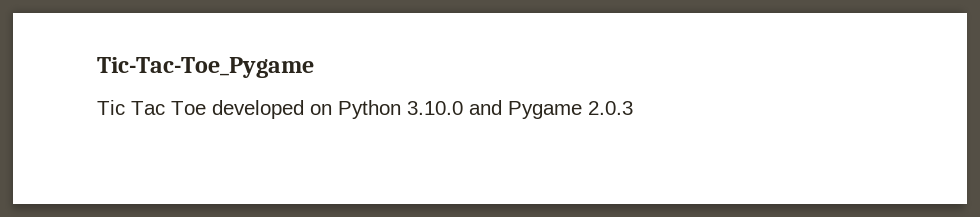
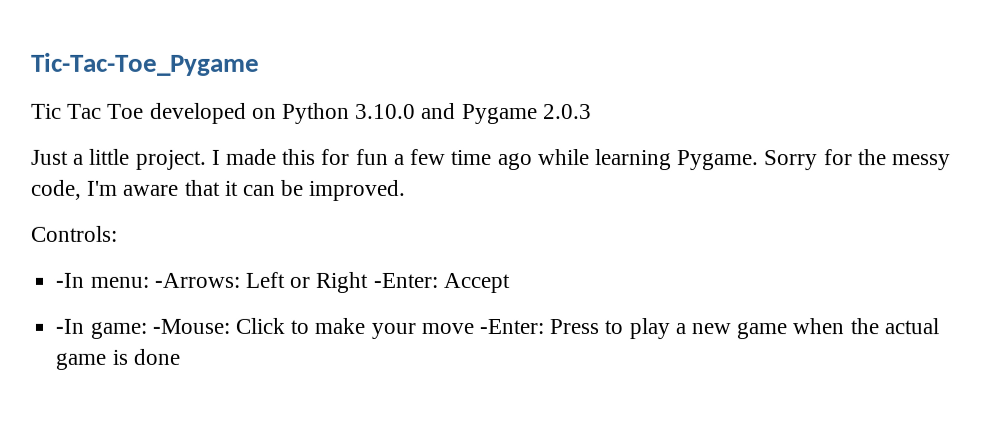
(633, 108) none -> [31,148,951,171] [31,179,407,201] [30,225,117,242] [55,271,510,294] [55,317,939,340] [55,348,180,370] // Just a little project. I made this for fun a few time ago while learning Pygame. Sorry for the messy code, I'm aware that it can be improved. // Controls: // -In menu: -Arrows: Left or Right -Enter: Accept // -In game: -Mouse: Click to make your move -Enter: Press to play a new game when the actual game is done

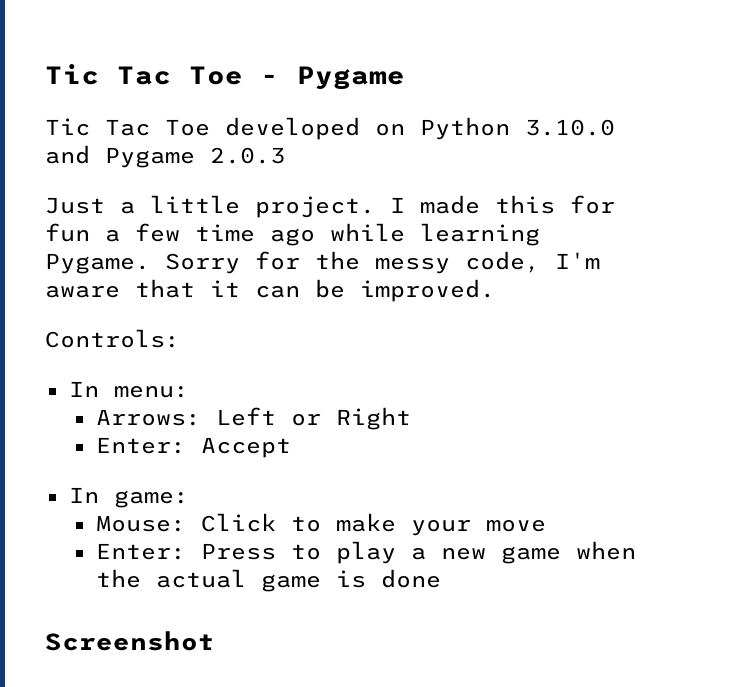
[31,52,260,76] Tic-Tac-Toe_Pygame -> [45,64,405,90] Tic Tac Toe - Pygame
[55,272,85,288] -In -> [68,381,99,397] In
[153,272,240,288] -Arrows: -> [95,409,201,426] // Arrows:
[372,272,438,288] -Enter: -> [95,437,186,454] // Enter:
[55,318,85,334] -In -> [68,487,99,503] In
[151,318,230,334] -Mouse: -> [95,515,186,532] // Mouse:
[478,318,544,335] -Enter: -> [95,543,186,560] // Enter:
(180, 356) none -> [45,631,215,651] // Screenshot

